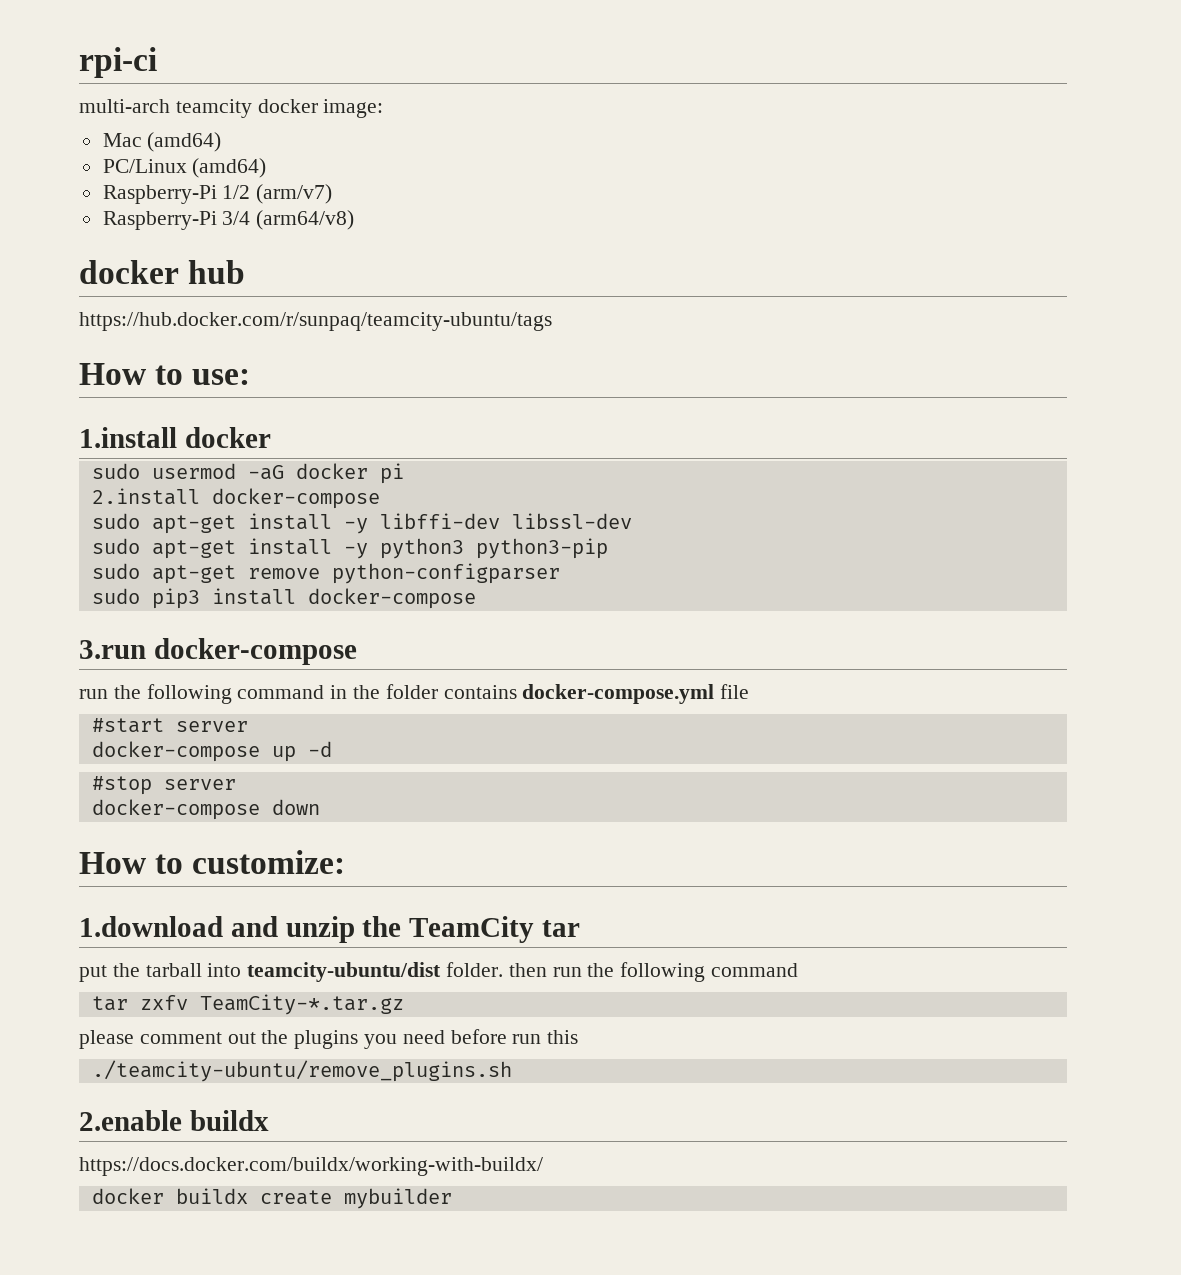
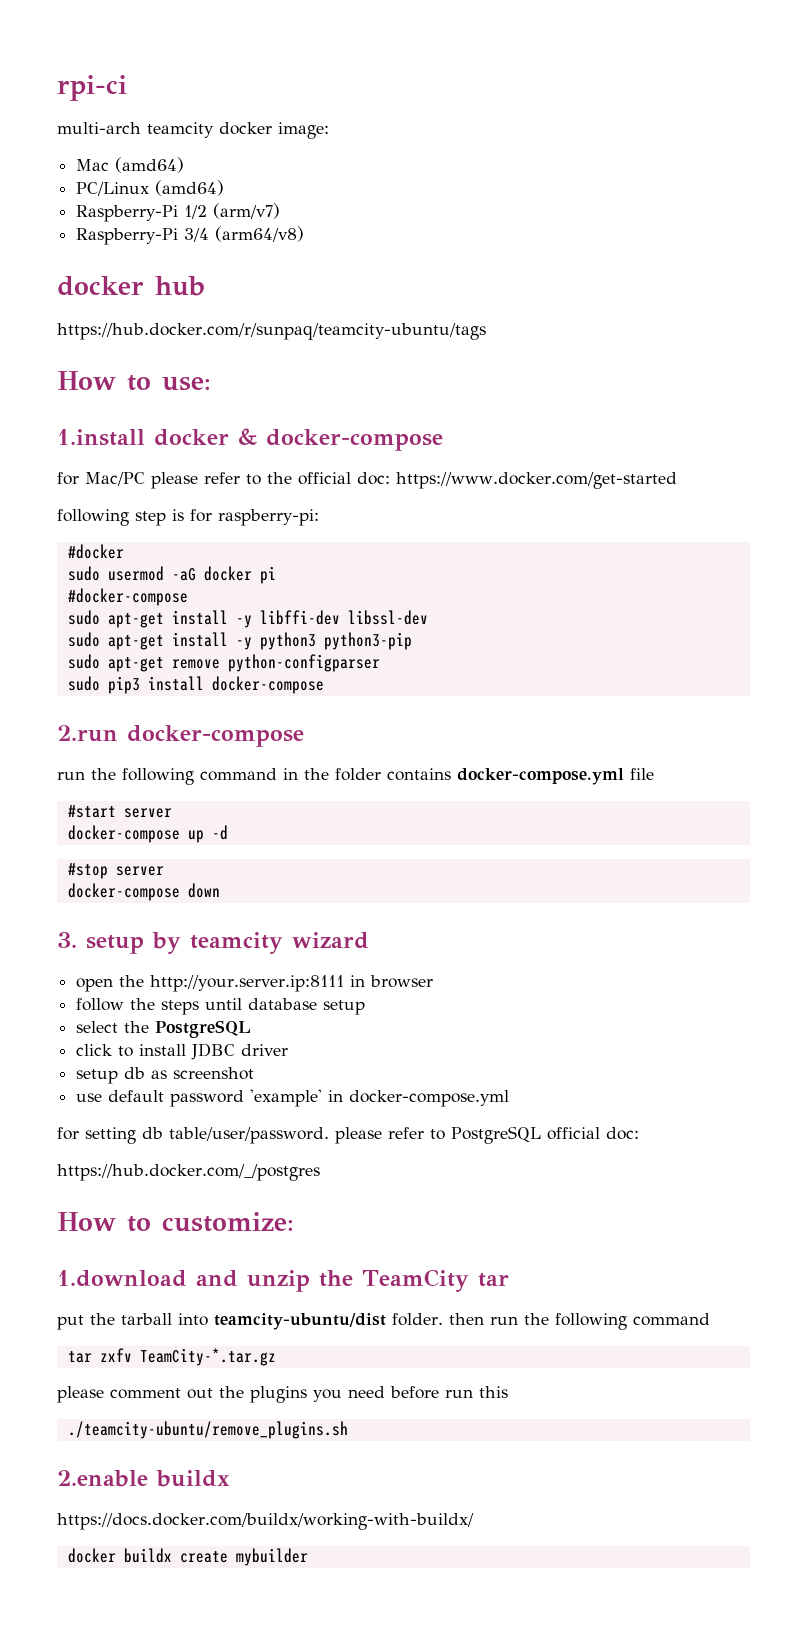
(271, 437) none -> [238,428,443,451] [57,472,677,489] [57,509,319,526] [67,544,124,559] & docker-compose // for Mac/PC please refer to the official doc: https://www.docker.com/get-started // following step is for raspberry-pi: // #docker
[91,488,380,509] 2.install docker-compose -> [67,588,188,606] #docker-compose
[79,640,146,659] 3.run -> [57,725,118,742] 2.run
(320, 807) none -> [57,932,369,954] [76,975,434,992] [76,998,366,1015] [76,1020,252,1038] [76,1043,289,1060] [76,1067,255,1084] [76,1089,510,1107] [57,1126,639,1144] [57,1164,320,1181] // 3. setup by teamcity wizard // open the http://your.server.ip:8111 in browser // follow the steps until database setup // select the PostgreSQL // click to install JDBC driver // setup db as screenshot // use default password 'example' in docker-compose.yml // for setting db table/user/password. please refer to PostgreSQL official doc: // https://hub.docker.com/_/postgres

